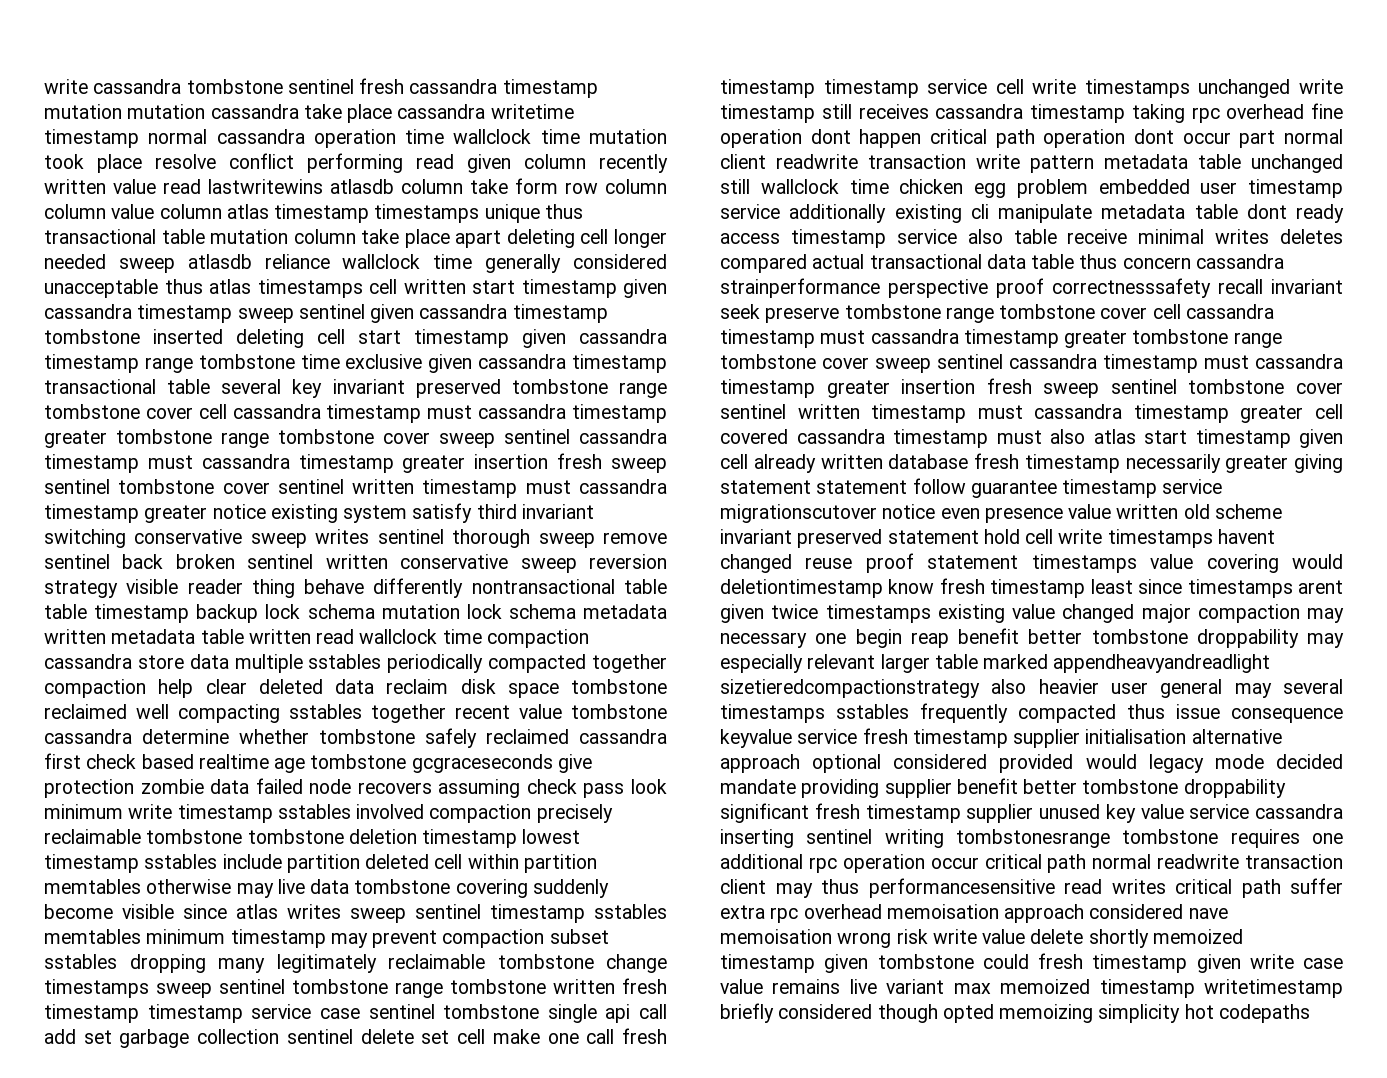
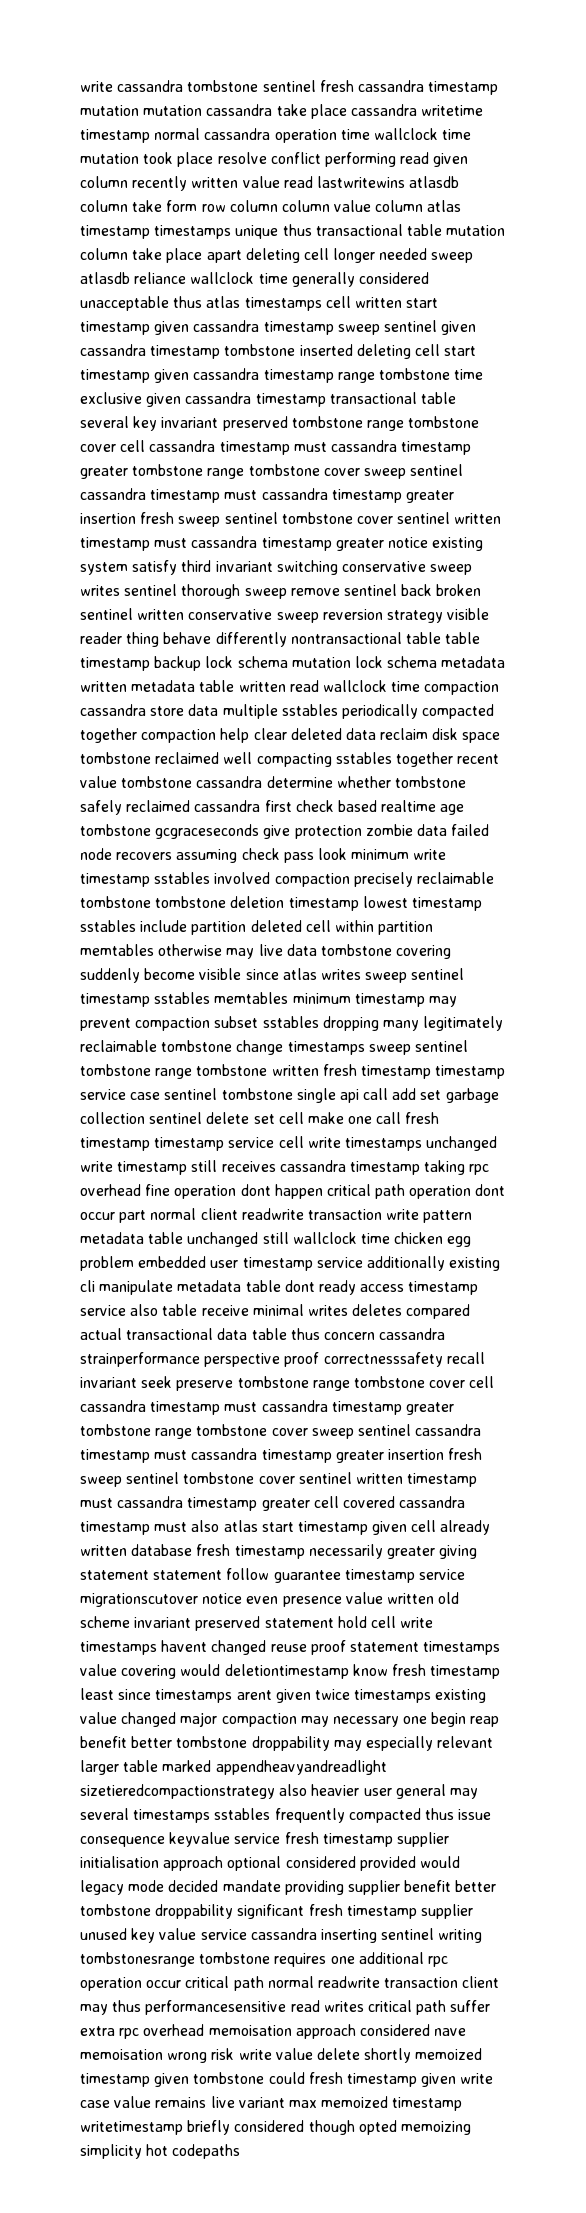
[1191,729,1282,744] alternative -> (159, 1862) none

